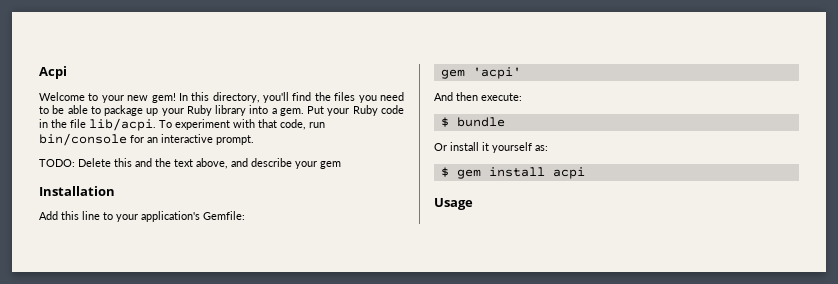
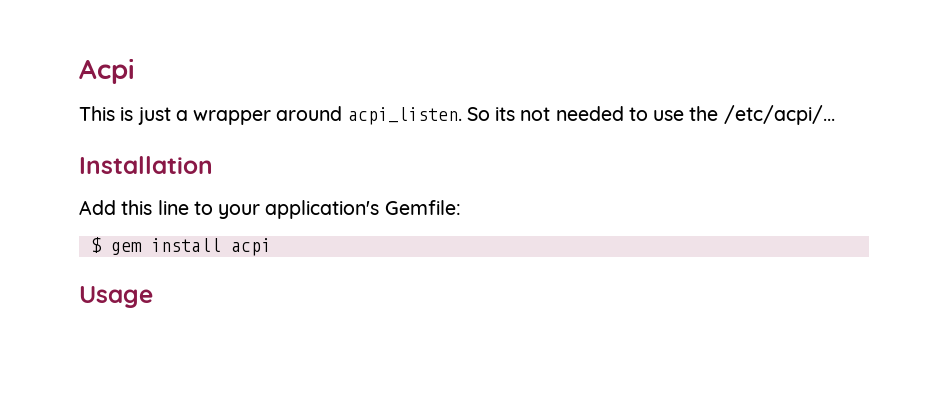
[39,92,404,103] [39,105,404,116] [39,118,325,131] [39,133,254,146] [39,158,341,169] Welcome to your new gem! In this directory, you'll find the files you need to be able to package up your Ruby library into a gem. Put your Ruby code in the file lib/acpi. To experiment with that code, run bin/console for an interactive prompt. // TODO: Delete this and the text above, and describe your gem -> [79,105,835,125] This is just a wrapper around acpi_listen. So its not needed to use the /etc/acpi/...
[440,67,521,79] [434,92,522,101] [440,117,505,127] [434,142,548,153] // gem 'acpi' // And then execute: // $ bundle // Or install it yourself as: -> (461, 207) none

